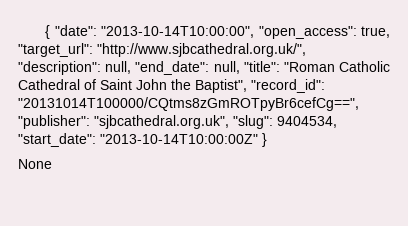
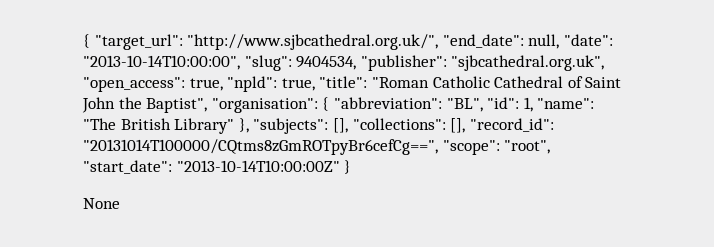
[45,25,390,39] [18,43,306,57] [18,61,240,75] { "date": "2013-10-14T10:00:00", "open_access": true, "target_url": "http://www.sjbcathedral.org.uk/", "description": null, "end_date": null, -> [83,34,613,50] [83,55,605,71] [83,76,315,92] { "target_url": "http://www.sjbcathedral.org.uk/", "end_date": null, "date": "2013-10-14T10:00:00", "slug": 9404534, "publisher": "sjbcathedral.org.uk", "open_access": true, "npld": true,
[251,79,325,93] [18,97,359,111] [18,115,337,129] "record_id": "20131014T100000/CQtms8zGmROTpyBr6cefCg==", "publisher": "sjbcathedral.org.uk", "slug": 9404534, -> [211,97,595,113] [83,118,554,134] [83,139,551,155] "organisation": { "abbreviation": "BL", "id": 1, "name": "The British Library" }, "subjects": [], "collections": [], "record_id": "20131014T100000/CQtms8zGmROTpyBr6cefCg==", "scope": "root",

